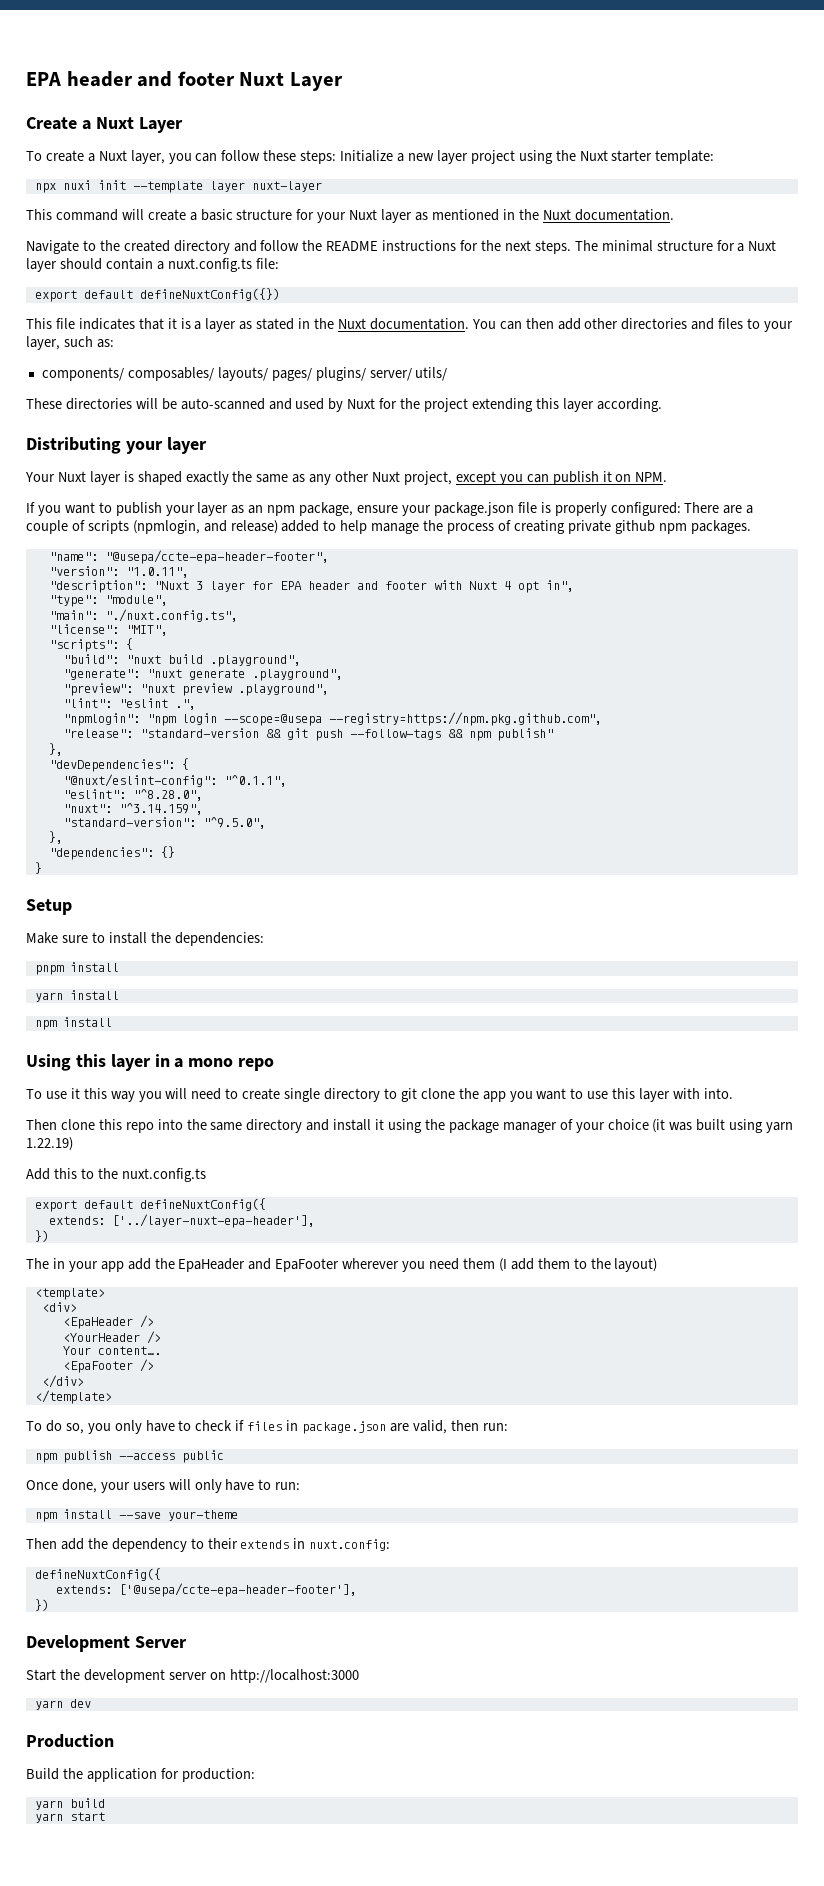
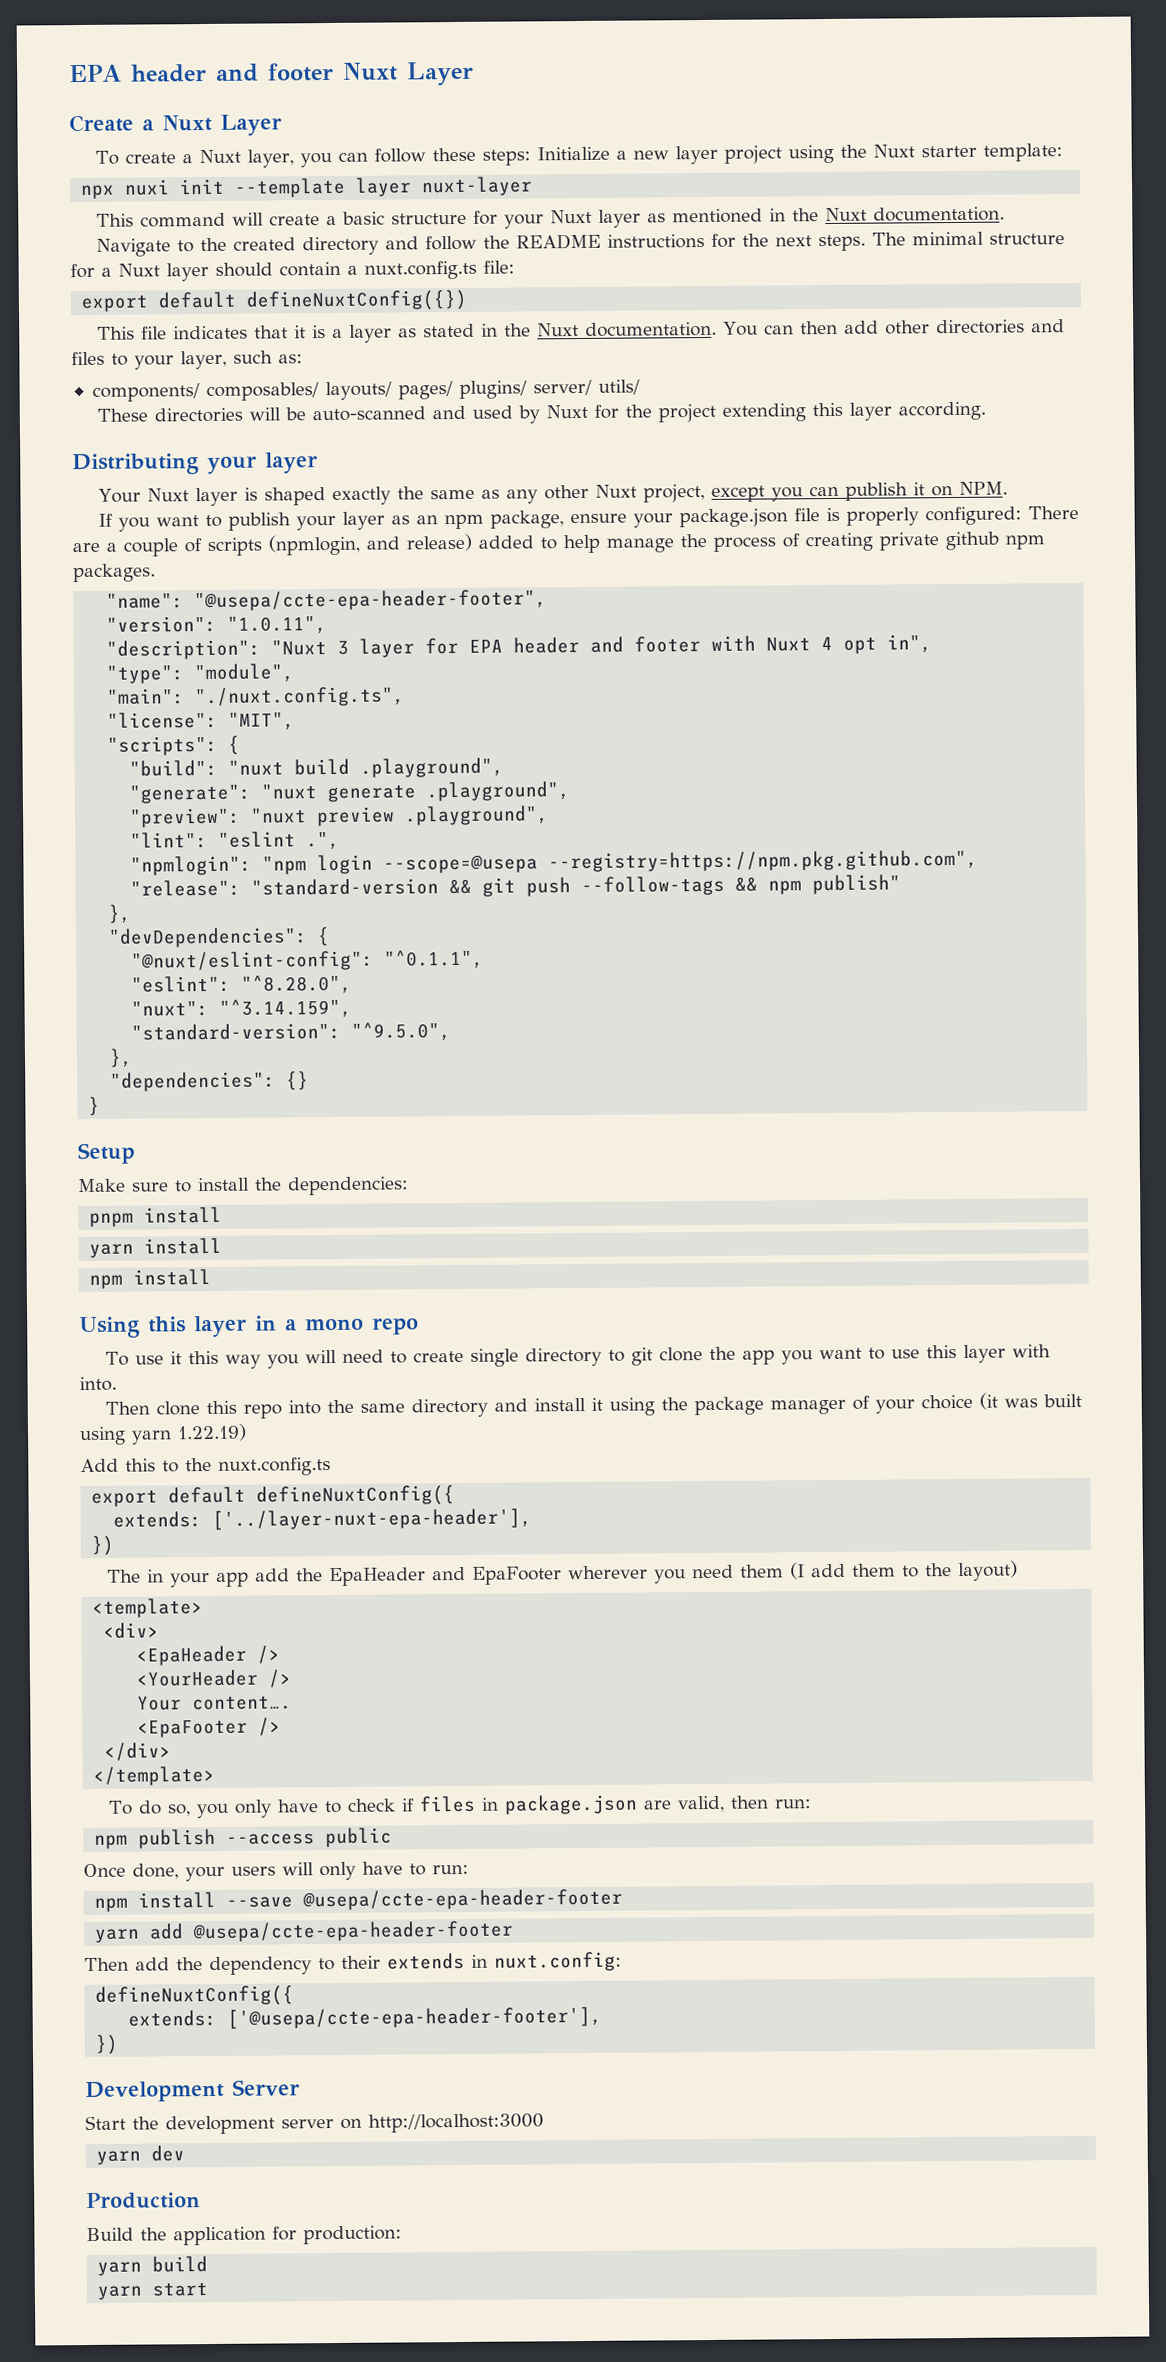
[167,1510,238,1521] your-theme -> [302,1888,624,1911] [94,1920,515,1943] @usepa/ccte-epa-header-footer // yarn add @usepa/ccte-epa-header-footer

